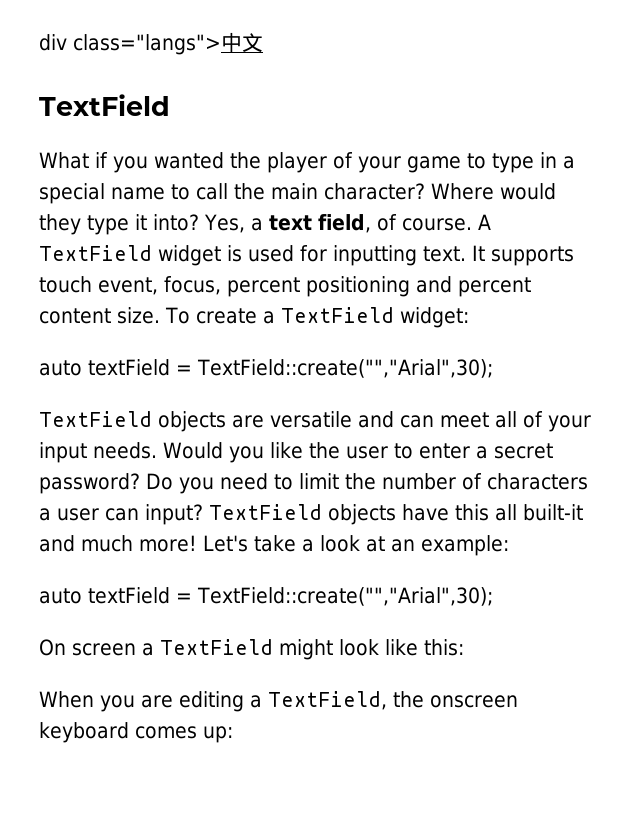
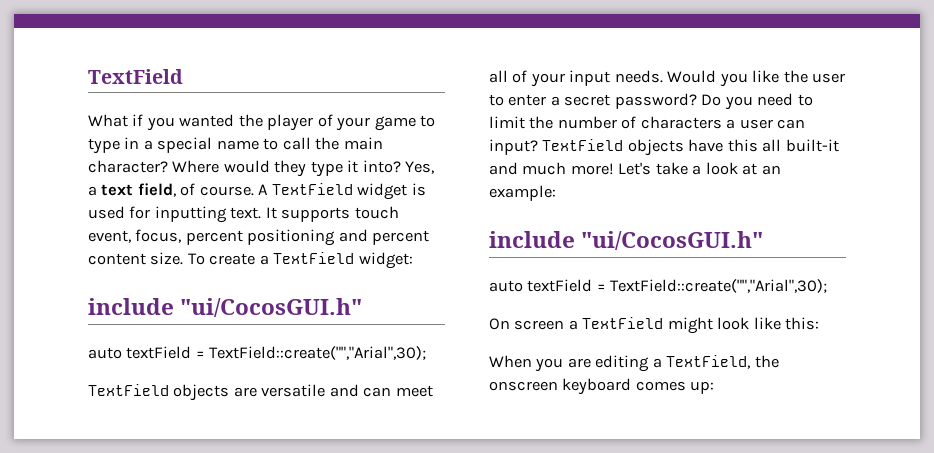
[39,32,263,55] div class="langs">中文 // -> (88, 76) none
(469, 317) none -> [88,298,363,317] // include "ui/CocosGUI.h"
(509, 545) none -> [489,231,764,250] // include "ui/CocosGUI.h"

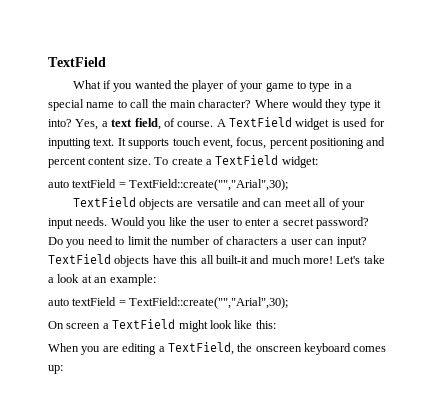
[88,298,363,317] // include "ui/CocosGUI.h" -> (318, 162) none
[489,231,764,250] // include "ui/CocosGUI.h" -> (156, 280) none

